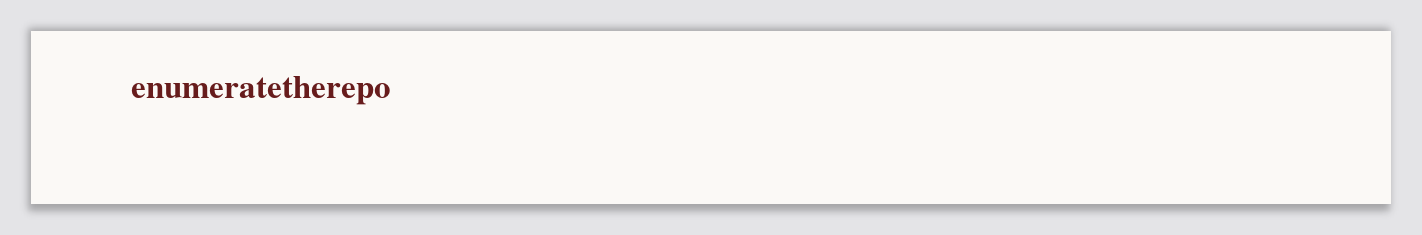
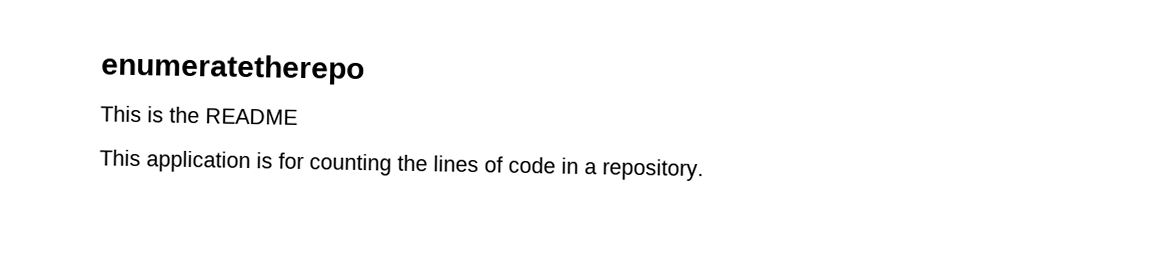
(391, 90) none -> [100,105,298,125] [99,149,704,182] // This is the README // This application is for counting the lines of code in a repository.

